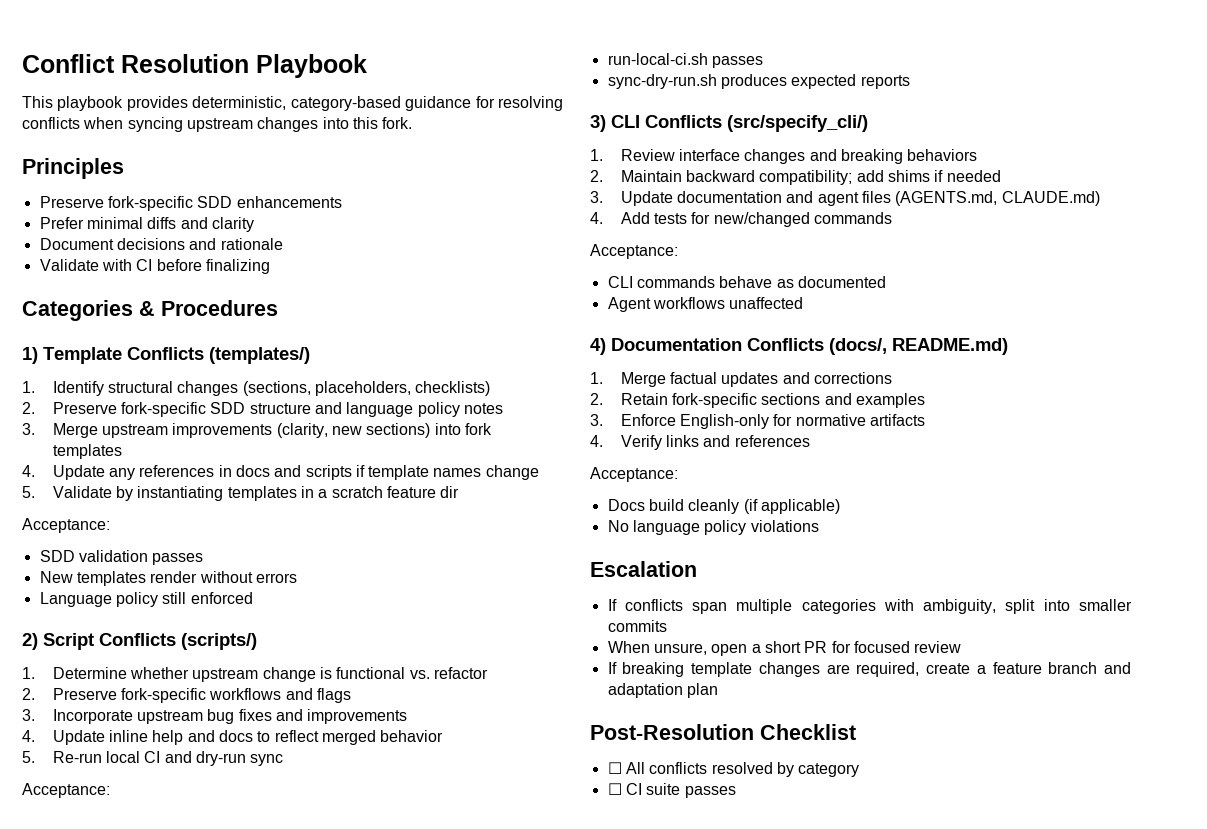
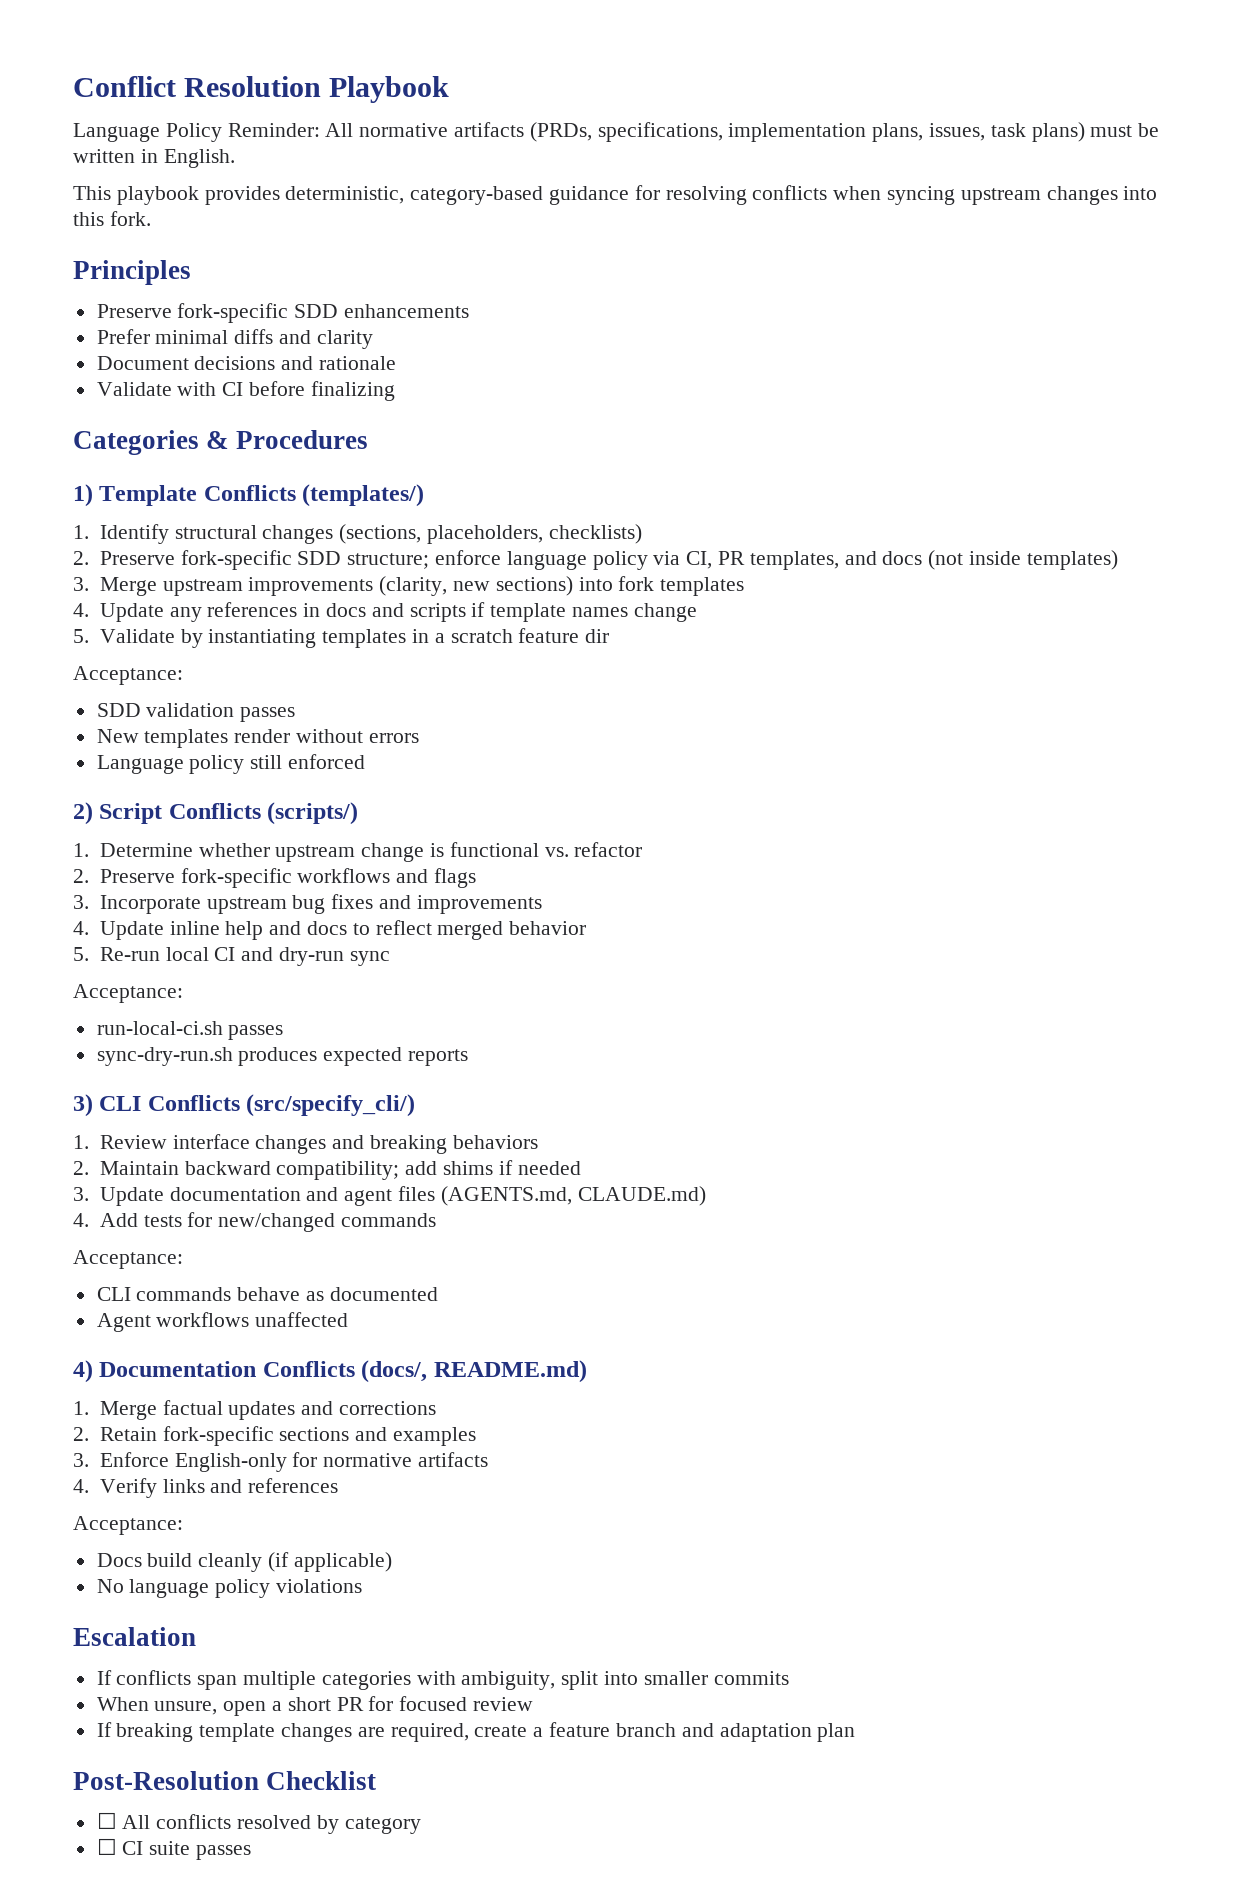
(367, 66) none -> [73,122,1160,142] [73,149,235,168] // Language Policy Reminder: All normative artifacts (PRDs, specifications, implementation plans, issues, task plans) must be written in English.
[249,402,503,417] structure and language policy notes -> [347,550,1118,570] structure; enforce language policy via CI, PR templates, and docs (not inside templates)

